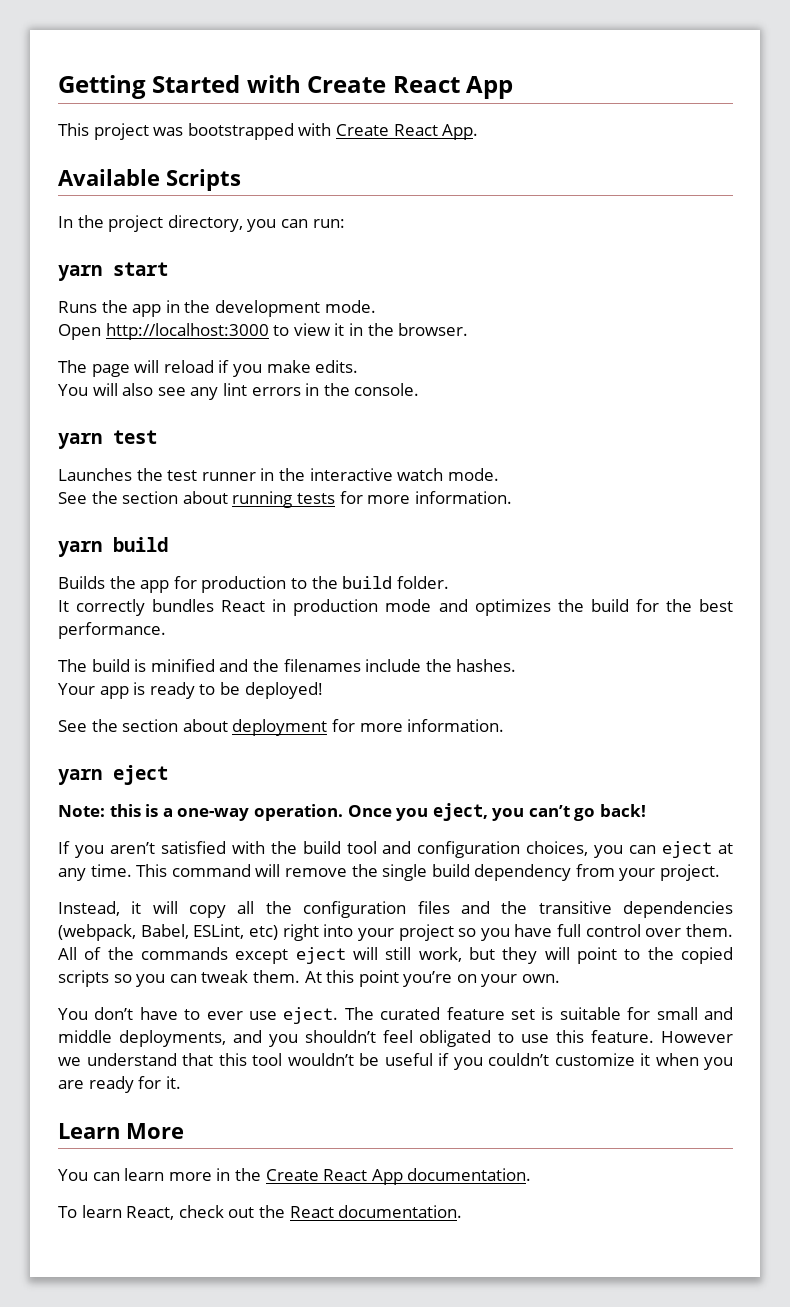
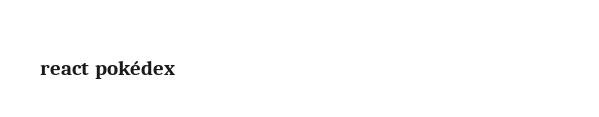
[58,75,514,99] [58,123,479,140] [58,169,241,191] [58,215,345,232] [58,262,168,281] [58,300,376,317] [58,323,469,340] [58,360,359,377] [58,383,420,400] [58,430,157,449] [58,468,499,481] [58,491,512,508] [58,537,168,557] [58,576,449,593] [58,599,734,616] [58,622,166,639] [58,659,517,672] [58,682,323,699] [58,719,505,736] [58,765,168,785] [58,803,647,821] [58,841,734,858] [58,864,721,881] [58,901,734,918] [58,924,733,941] [58,947,733,964] [58,970,561,987] [58,1007,733,1024] [58,1030,733,1047] [58,1053,733,1070] [58,1076,181,1093] [58,1123,184,1139] [58,1168,532,1185] [58,1205,463,1220] Getting Started with Create React App // This project was bootstrapped with Create React App. // Available Scripts // In the project directory, you can run: // yarn start // Runs the app in the development mode. // Open http://localhost:3000 to view it in the browser. // The page will reload if you make edits. // You will also see any lint errors in the console. // yarn test // Launches the test runner in the interactive watch mode. // See the section about running tests for more information. // yarn build // Builds the app for production to the build folder. // It correctly bundles React in production mode and optimizes the build for the best performance. // The build is minified and the filenames include the hashes. // Your app is ready to be deployed! // See the section about deployment for more information. // yarn eject // Note: this is a one-way operation. Once you eject, you can’t go back! // If you aren’t satisfied with the build tool and configuration choices, you can eject at any time. This command will remove the single build dependency from your project. // Instead, it will copy all the configuration files and the transitive dependencies (webpack, Babel, ESLint, etc) right into your project so you have full control over them. All of the commands except eject will still work, but they will point to the copied scripts so you can tweak them. At this point you’re on your own. // You don’t have to ever use eject. The curated feature set is suitable for small and middle deployments, and you shouldn’t feel obligated to use this feature. However we understand that this tool wouldn’t be useful if you couldn’t customize it when you are ready for it. // Learn More // You can learn more in the Create React App documentation. // To learn React, check out the React documentation. -> [40,60,175,79] react pokédex

